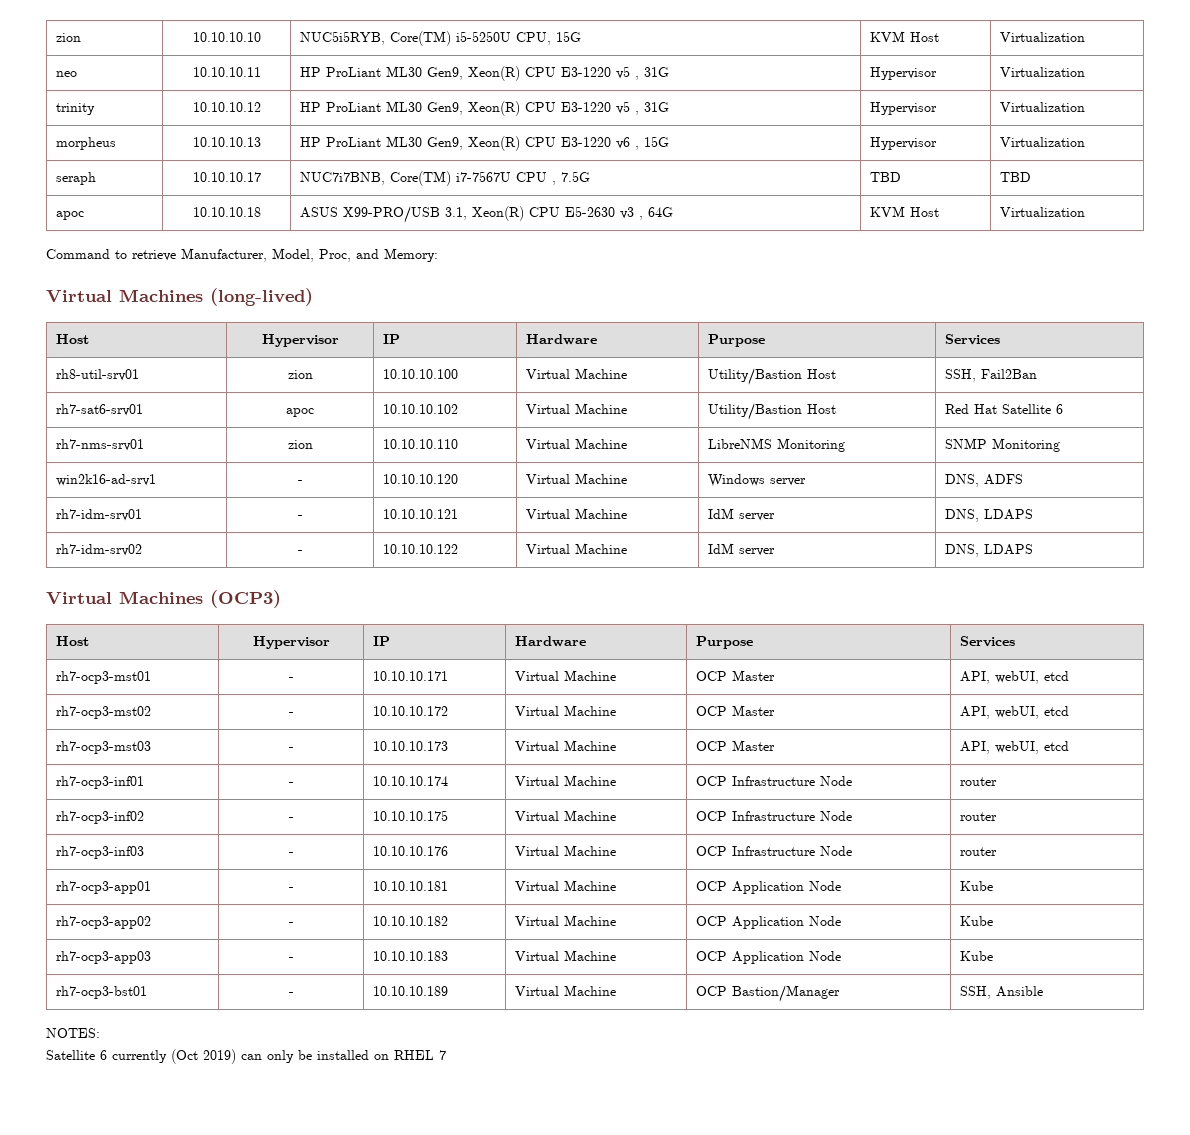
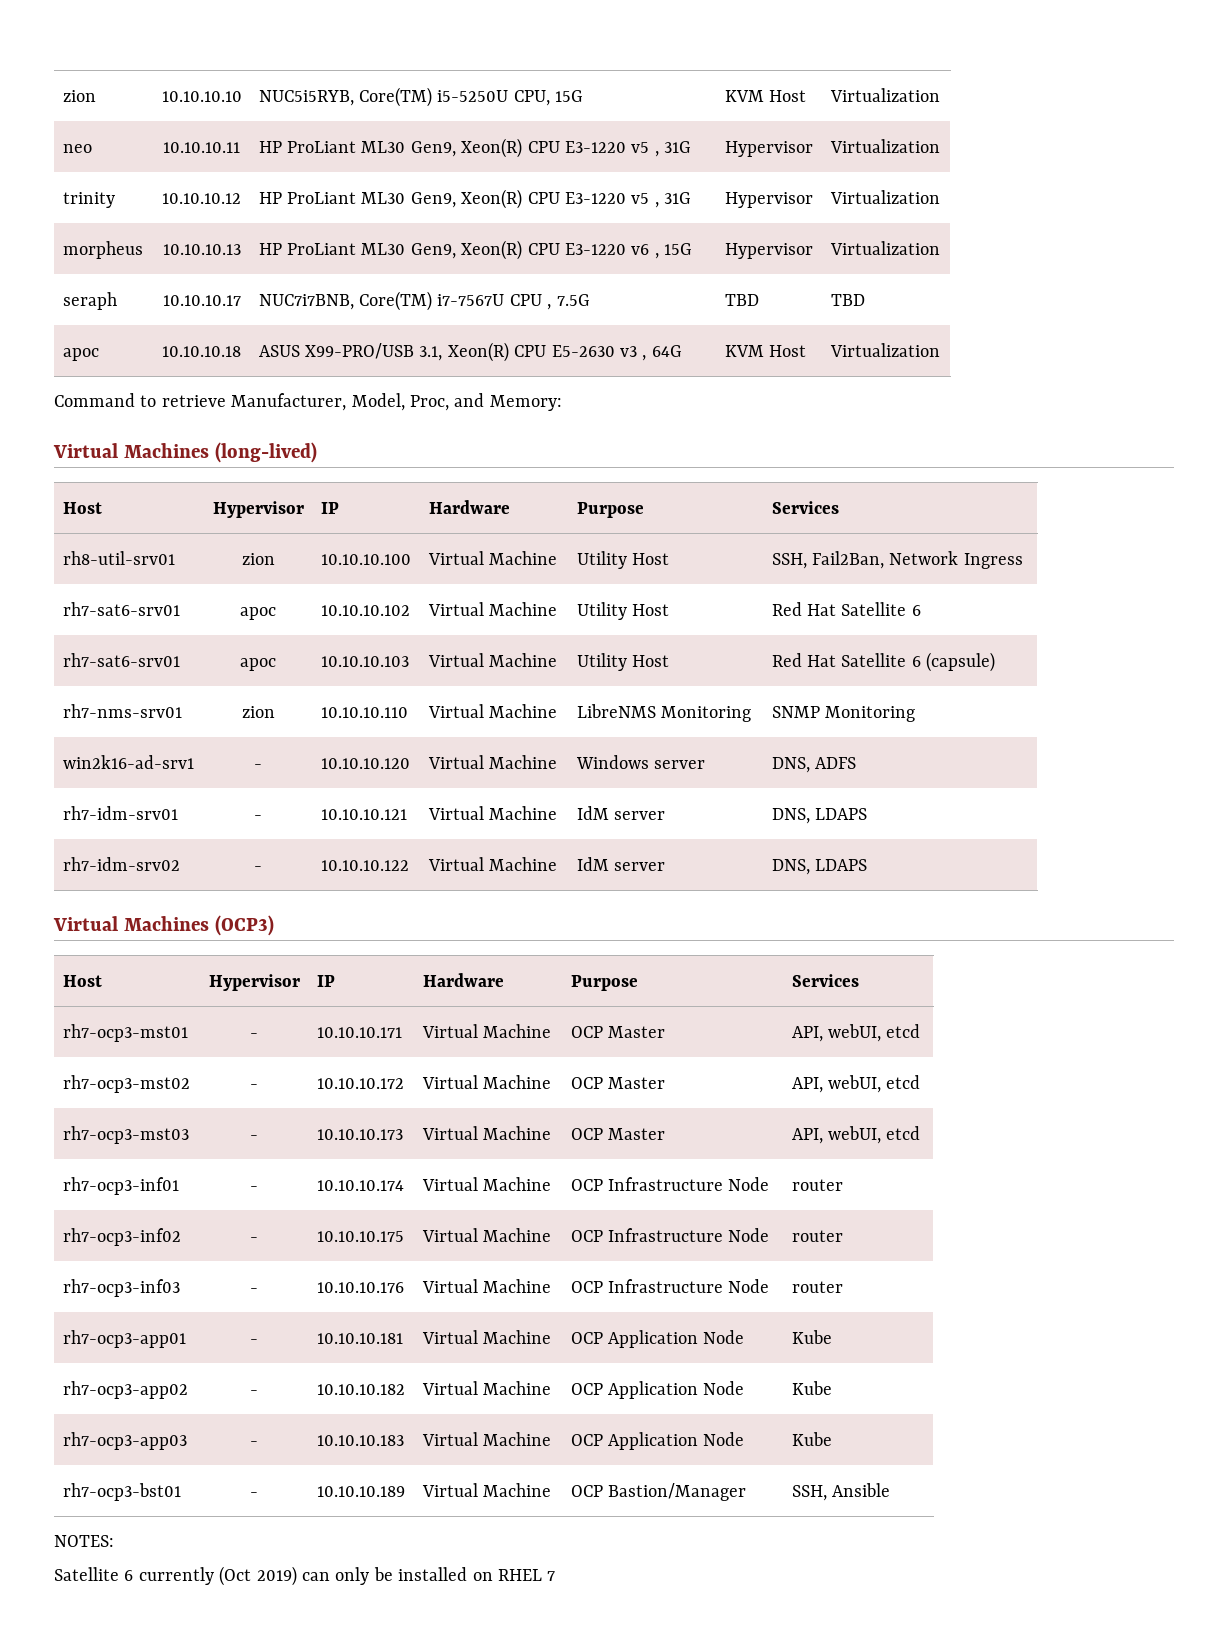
[707,368,802,385] Utility/Bastion -> [576,551,627,569] Utility
[980,369,1037,379] Fail2Ban -> [812,551,1023,569] Fail2Ban, Network Ingress
[707,403,836,420] [944,404,1063,414] Utility/Bastion Host | Red Hat Satellite 6 -> [576,602,670,620] [771,602,921,616] [62,653,180,667] [240,658,276,671] [320,656,409,667] [427,653,558,667] [576,653,670,671] [771,652,996,672] Utility Host | Red Hat Satellite 6 // rh7-sat6-srv01 | apoc | 10.10.10.103 | Virtual Machine | Utility Host | Red Hat Satellite 6 (capsule)

